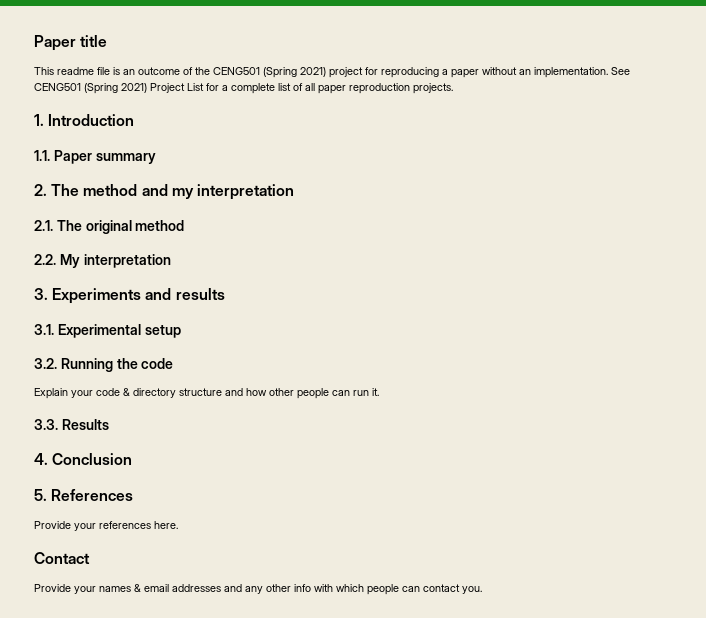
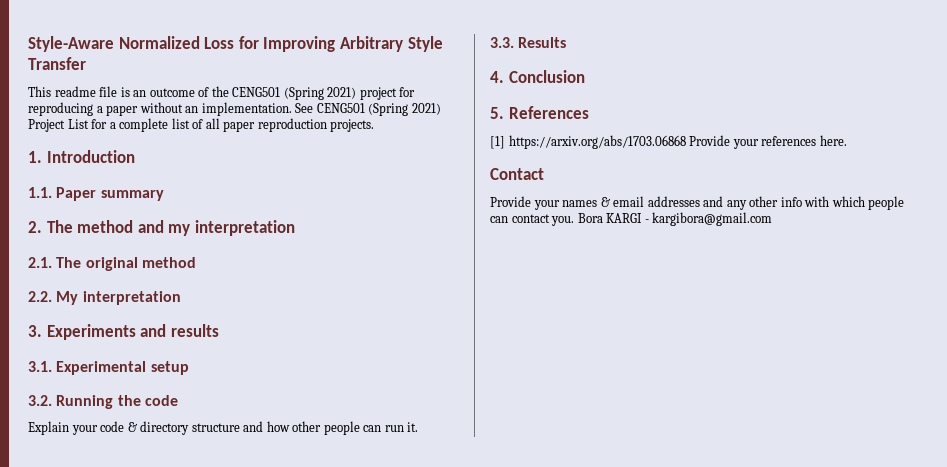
[34,35,108,51] Paper title -> [28,36,443,52] [28,57,86,70] Style-Aware Normalized Loss for Improving Arbitrary Style Transfer
(134, 495) none -> [490,135,686,149] [1] https://arxiv.org/abs/1703.06868
(482, 590) none -> [577,212,773,226] Bora KARGI - kargibora@gmail.com

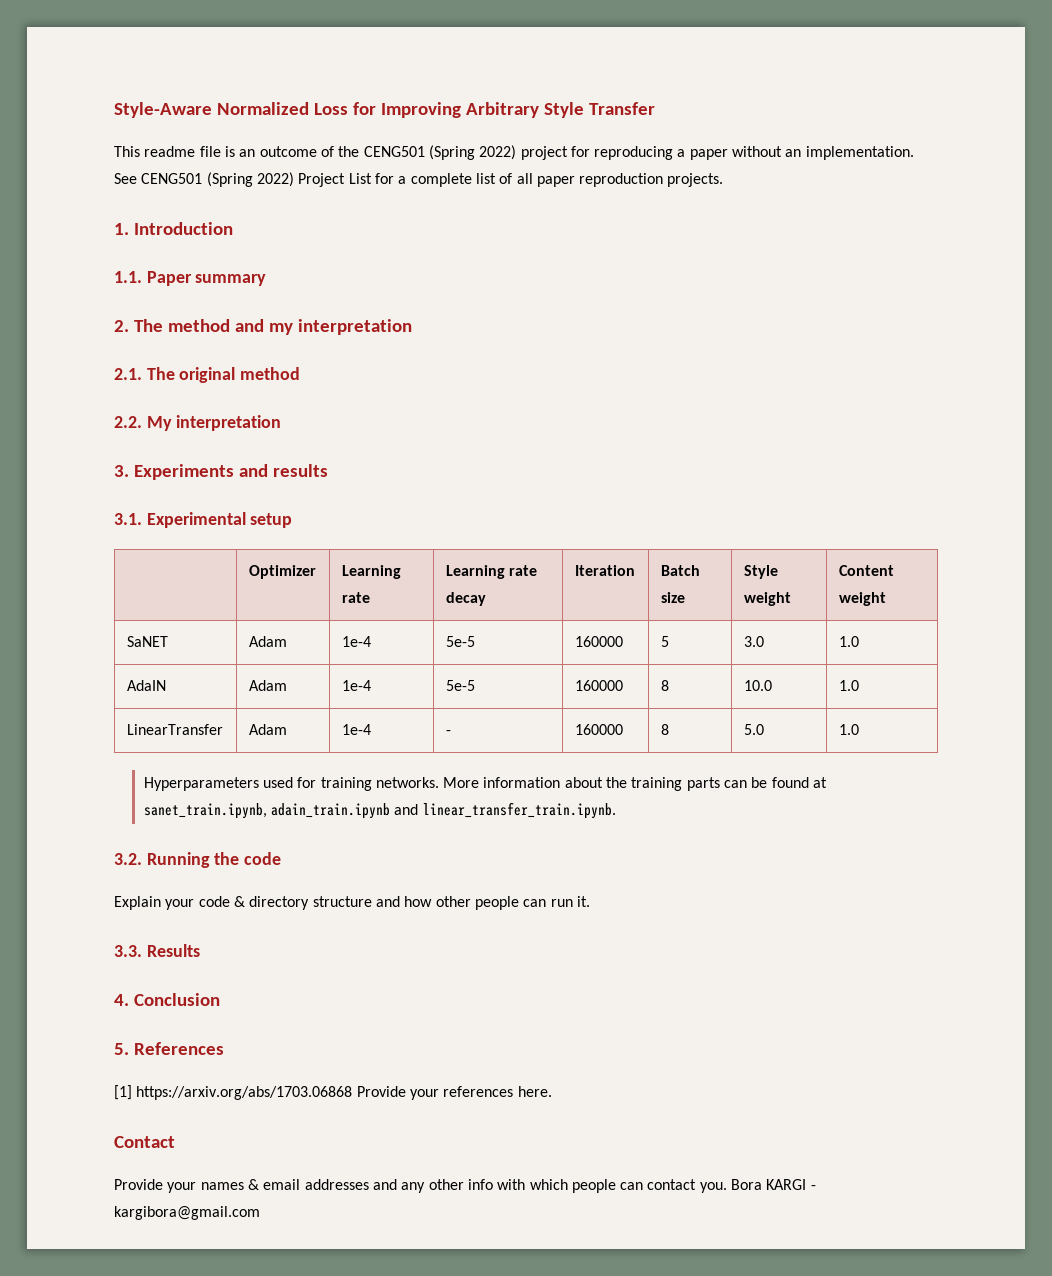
[327,87,357,99] 2021) -> [479,145,517,160] 2022)
[411,103,441,115] 2021) -> [256,172,294,187] 2022)
(189, 368) none -> [248,565,316,579] [341,565,401,579] [341,592,370,603] [445,565,537,579] [445,592,486,606] [574,565,635,576] [660,565,700,576] [660,592,685,603] [743,565,778,579] [743,592,791,606] [838,565,894,576] [838,592,886,606] [126,636,168,647] [248,636,287,647] [341,636,371,647] [445,636,475,647] [574,636,623,647] [660,636,669,647] [743,636,764,647] [838,636,859,647] [126,680,166,691] [248,680,287,691] [341,680,371,691] [445,680,475,691] [574,680,623,691] [660,680,669,691] [743,680,772,691] [838,680,859,691] [126,724,223,735] [248,724,287,735] [341,724,371,735] [445,730,451,735] [574,724,623,735] [660,724,669,735] [743,724,764,735] [838,724,859,735] [143,777,828,791] [143,802,616,819] // | Optimizer | Learning rate | Learning rate decay | Iteration | Batch size | Style weight | Content weight // SaNET | Adam | 1e-4 | 5e-5 | 160000 | 5 | 3.0 | 1.0 // AdaIN | Adam | 1e-4 | 5e-5 | 160000 | 8 | 10.0 | 1.0 // LinearTransfer | Adam | 1e-4 | - | 160000 | 8 | 5.0 | 1.0 // Hyperparameters used for training networks. More information about the training parts can be found at sanet_train.ipynb, adain_train.ipynb and linear_transfer_train.ipynb.

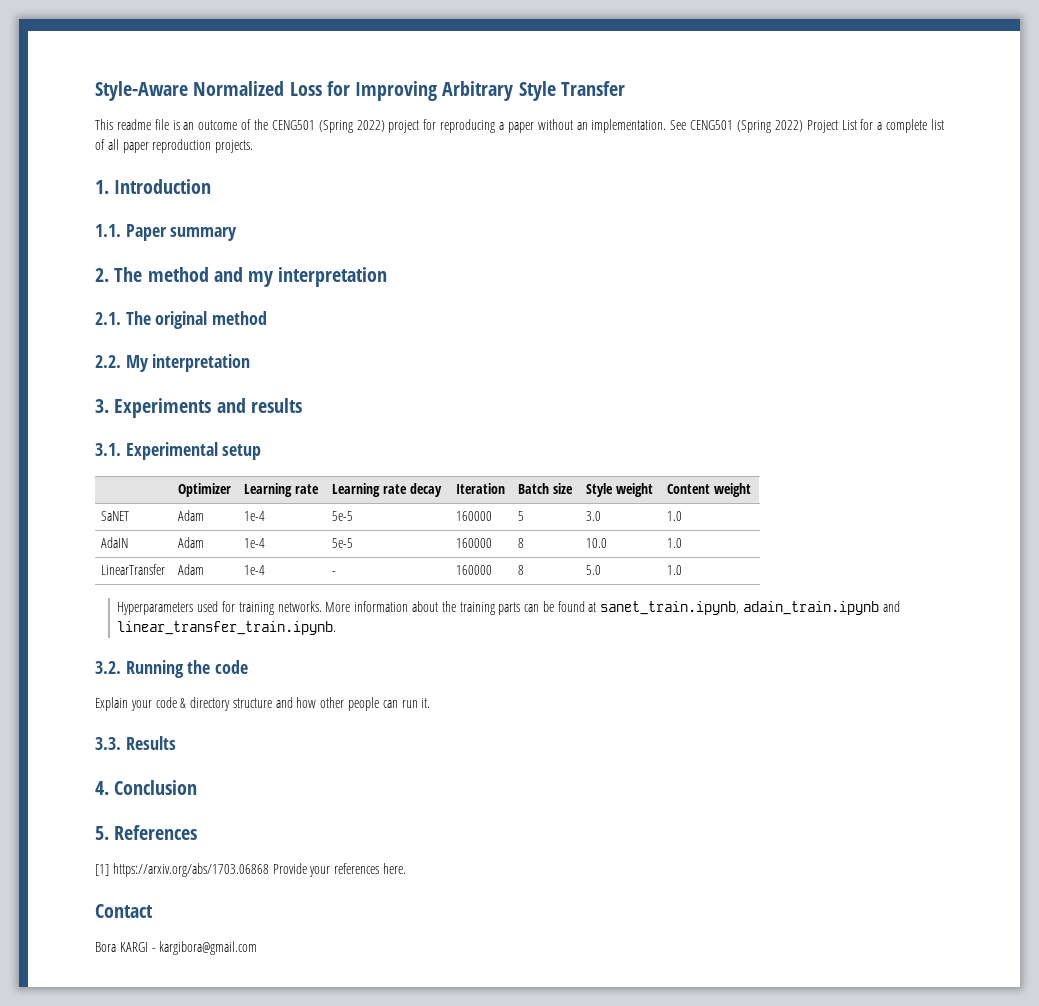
[114,1179,727,1193] Provide your names & email addresses and any other info with which people can contact you. -> (153, 911) none

